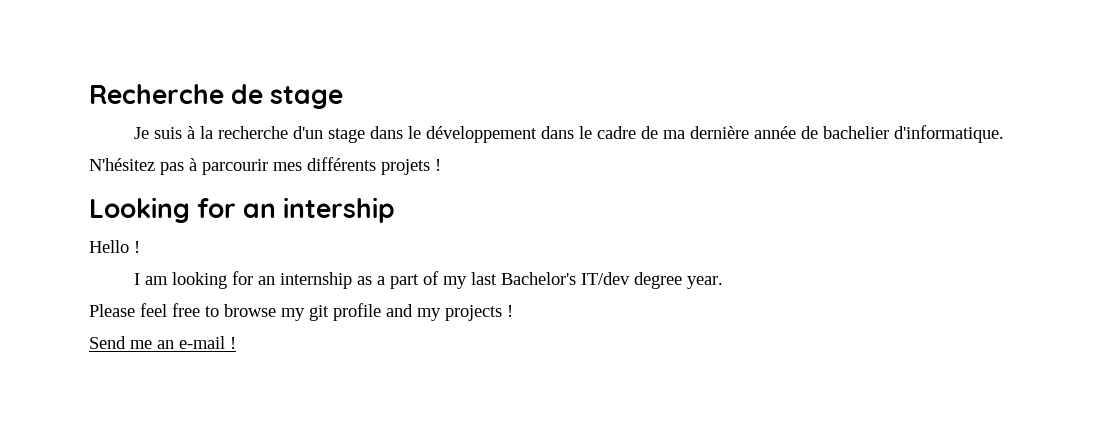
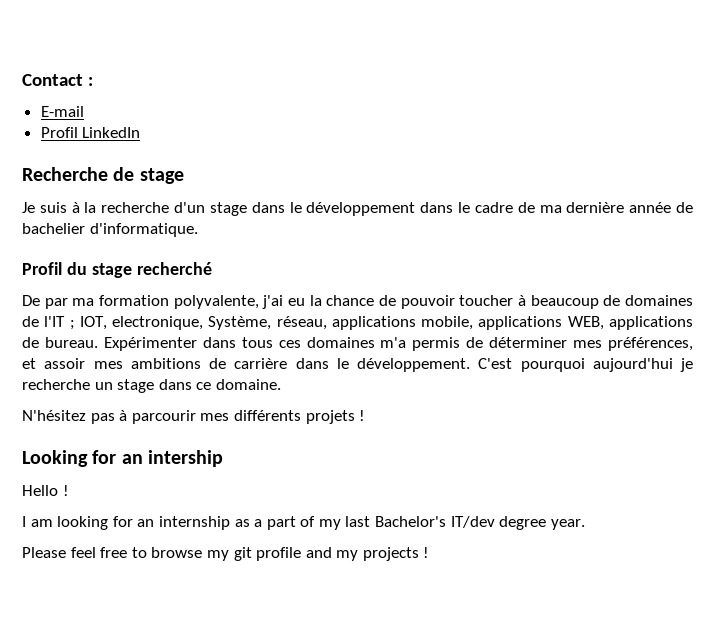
(89, 94) none -> [22,74,93,86] [40,106,84,117] [40,127,141,138] Contact : // E-mail // Profil LinkedIn //
(1004, 134) none -> [22,262,212,278] [22,295,693,309] [22,316,693,330] [22,337,693,351] [22,358,693,372] [22,379,281,393] // Profil du stage recherché // De par ma formation polyvalente, j'ai eu la chance de pouvoir toucher à beaucoup de domaines de l'IT ; IOT, electronique, Système, réseau, applications mobile, applications WEB, applications de bureau. Expérimenter dans tous ces domaines m'a permis de déterminer mes préférences, et assoir mes ambitions de carrière dans le développement. C'est pourquoi aujourd'hui je recherche un stage dans ce domaine.
[89,336,236,349] // Send me an e-mail ! -> (430, 552) none

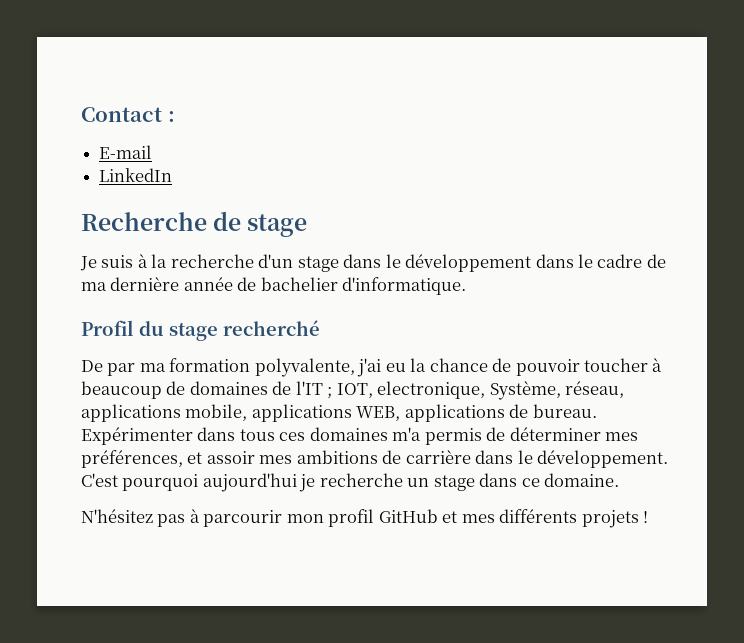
[40,127,78,138] Profil -> (153, 152) none
(196, 417) none -> [286,509,458,527] mon profil GitHub et
[22,450,223,467] [22,485,69,496] [22,516,585,530] [22,547,430,561] // Looking for an intership // Hello ! // I am looking for an internship as a part of my last Bachelor's IT/dev degree year. // Please feel free to browse my git profile and my projects ! -> (649, 517) none

